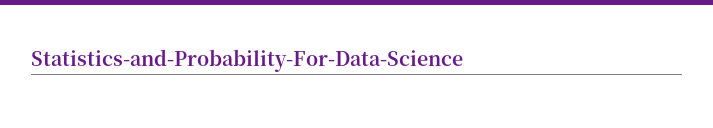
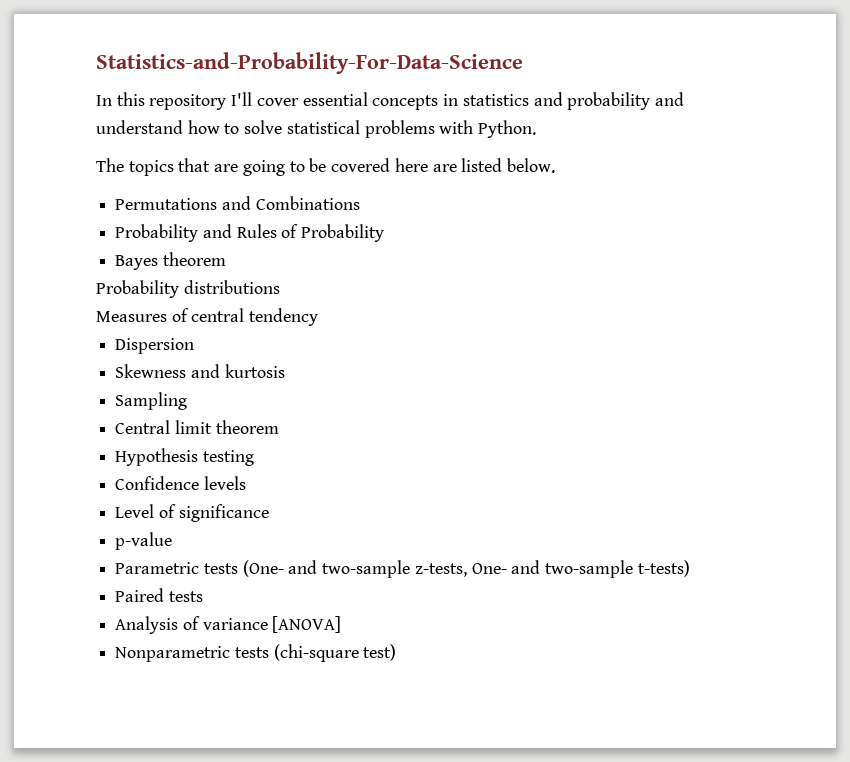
(463, 60) none -> [96,92,684,110] [96,120,537,138] [96,158,555,176] [115,196,360,210] [115,224,385,242] [115,252,226,270] [96,280,280,298] [96,308,319,326] [115,338,195,354] [115,364,285,378] [115,392,188,410] [115,420,279,434] [115,448,254,466] [115,476,246,490] [115,504,269,522] [115,532,173,550] [115,560,690,578] [115,588,203,602] [115,616,342,634] [115,644,397,662] // In this repository I'll cover essential concepts in statistics and probability and understand how to solve statistical problems with Python. // The topics that are going to be covered here are listed below. // Permutations and Combinations // Probability and Rules of Probability // Bayes theorem // Probability distributions // Measures of central tendency // Dispersion // Skewness and kurtosis // Sampling // Central limit theorem // Hypothesis testing // Confidence levels // Level of significance // p-value // Parametric tests (One- and two-sample z-tests, One- and two-sample t-tests) // Paired tests // Analysis of variance [ANOVA] // Nonparametric tests (chi-square test)

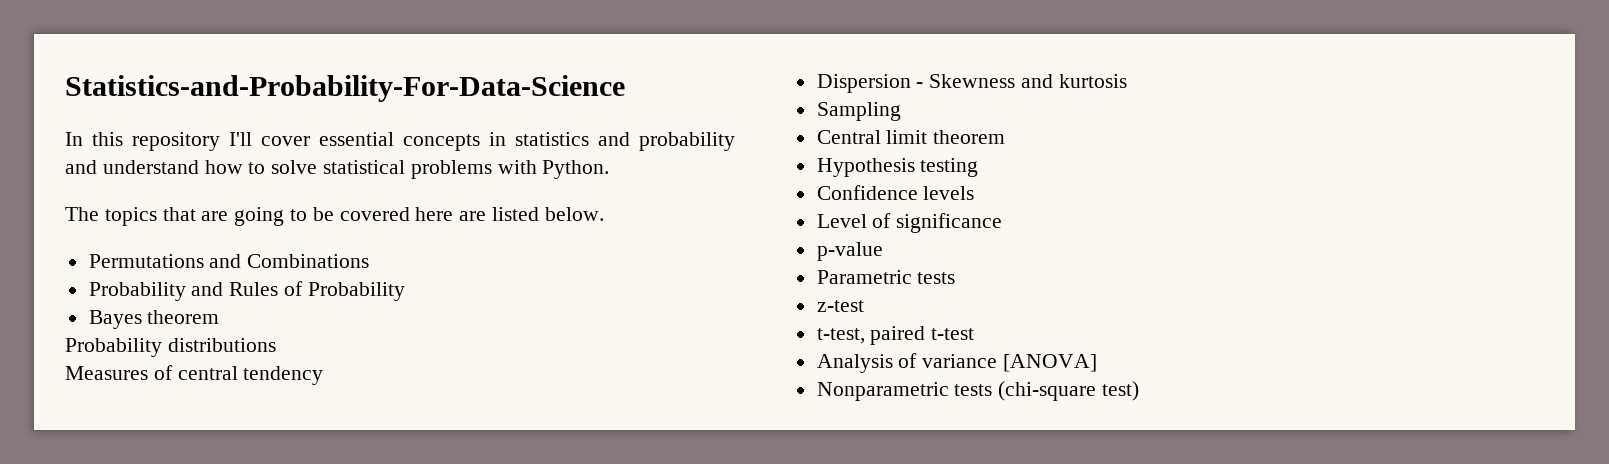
(195, 346) // -> [916,82,924,88] -
[242,560,690,578] [115,588,203,602] (One- and two-sample z-tests, One- and two-sample t-tests) // Paired tests -> [816,300,864,312] [816,326,975,345] // z-test // t-test, paired t-test

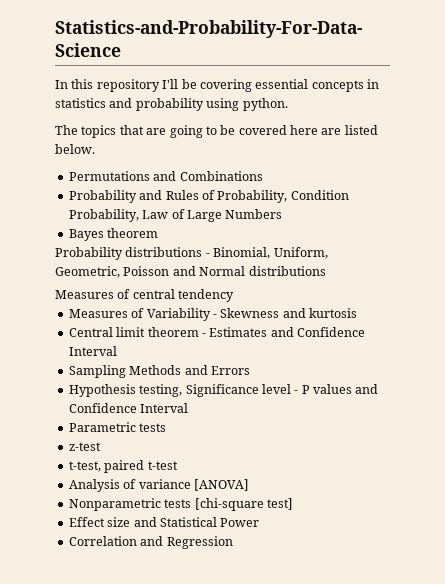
[261,136,310,146] cover -> [181,79,252,92] be covering
[65,160,610,179] and understand how to solve statistical problems with Python. -> [206,98,288,111] using python.
[307,282,405,301] [88,310,220,329] [65,338,162,357] Probability // Bayes theorem // Probability -> [217,190,349,203] [68,209,283,222] [68,228,159,241] [55,247,328,260] [55,266,246,278] Probability, Condition Probability, Law of Large Numbers // Bayes theorem // Probability distributions - Binomial, Uniform, Geometric, Poisson and Normal
[816,74,911,93] Dispersion -> [68,308,211,321] Measures of Variability
[816,102,901,121] // Sampling -> (357, 313) none
[816,158,979,177] [816,185,975,200] [816,213,1003,233] [816,242,883,261] // Hypothesis testing // Confidence levels // Level of significance // p-value -> [201,327,365,337] [68,346,117,356] [68,365,250,378] [68,384,379,397] [68,403,189,413] - Estimates and Confidence Interval // Sampling Methods and Errors // Hypothesis testing, Significance level - P values and Confidence Interval
[998,381,1140,401] (chi-square test) -> [194,498,293,511] [68,517,260,527] [68,536,233,549] [chi-square test] // Effect size and Statistical Power // Correlation and Regression

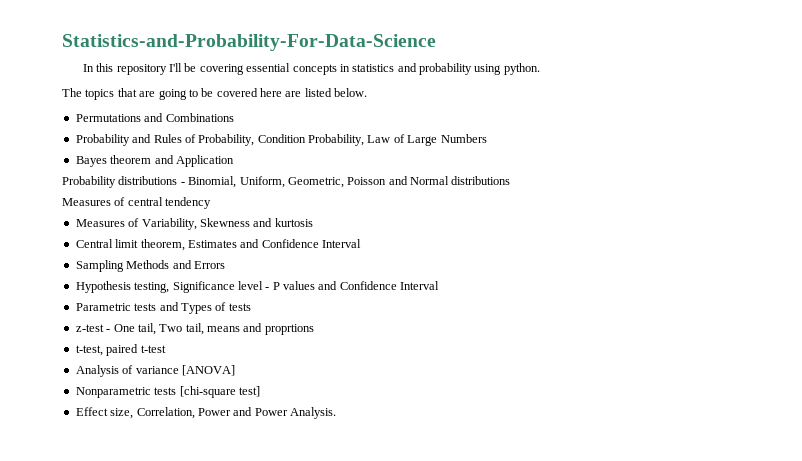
(159, 233) none -> [154,155,234,167] and Application
[146,308,217,321] Variability - -> [141,218,197,230] Variability,
[147,327,206,337] theorem - -> [140,239,185,251] theorem,
[68,442,101,451] // z-test -> [159,302,251,314] [75,323,314,335] and Types of tests // z-test - One tail, Two tail, means and proprtions
[107,517,260,527] [68,536,233,549] size and Statistical Power // Correlation and Regression -> [110,407,336,419] size, Correlation, Power and Power Analysis.

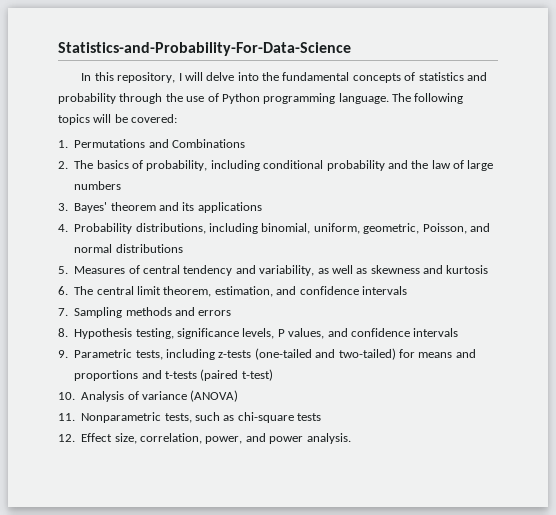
[116,63,540,75] [62,88,368,100] [75,113,234,122] [75,134,487,146] [75,155,234,167] [62,176,449,188] repository I'll be covering essential concepts in statistics and probability using python. // The topics that are going to be covered here are listed below. // Permutations and Combinations // Probability and Rules of Probability, Condition Probability, Law of Large Numbers // Bayes theorem and Application // Probability distributions - Binomial, Uniform, Geometric, Poisson and Normal -> [117,72,487,83] [58,93,464,104] [58,114,178,125] [58,139,245,148] [58,160,494,171] [74,181,122,190] [58,202,262,213] [58,223,490,234] [74,244,113,253] repository, I will delve into the fundamental concepts of statistics and probability through the use of Python programming language. The following topics will be covered: // 1. Permutations and Combinations // 2. The basics of probability, including conditional probability and the law of large numbers // 3. Bayes' theorem and its applications // 4. Probability distributions, including binomial, uniform, geometric, Poisson, and normal
(511, 180) none -> [58,266,68,274] 5.
[75,218,313,230] [75,239,361,251] [75,260,225,272] [75,281,440,293] [75,302,251,314] [75,323,314,335] [75,344,166,356] [75,365,235,377] [75,386,260,398] [75,407,336,419] // Measures of Variability, Skewness and kurtosis // Central limit theorem, Estimates and Confidence Interval // Sampling Methods and Errors // Hypothesis testing, Significance level - P values and Confidence Interval // Parametric tests and Types of tests // z-test - One tail, Two tail, means and proprtions // t-test, paired t-test // Analysis of variance [ANOVA] // Nonparametric tests [chi-square test] // Effect size, Correlation, Power and Power Analysis. -> [235,265,489,276] [58,286,407,297] [58,307,232,318] [58,328,459,339] [58,348,476,360] [74,369,273,381] [58,390,239,402] [58,412,322,423] [58,433,351,444] and variability, as well as skewness and kurtosis // 6. The central limit theorem, estimation, and confidence intervals // 7. Sampling methods and errors // 8. Hypothesis testing, significance levels, P values, and confidence intervals // 9. Parametric tests, including z-tests (one-tailed and two-tailed) for means and proportions and t-tests (paired t-test) // 10. Analysis of variance (ANOVA) // 11. Nonparametric tests, such as chi-square tests // 12. Effect size, correlation, power, and power analysis.

